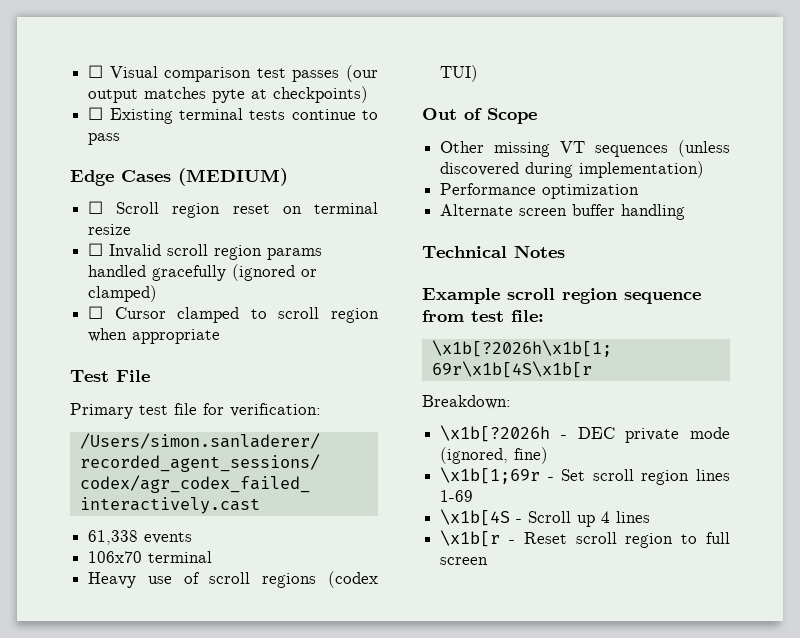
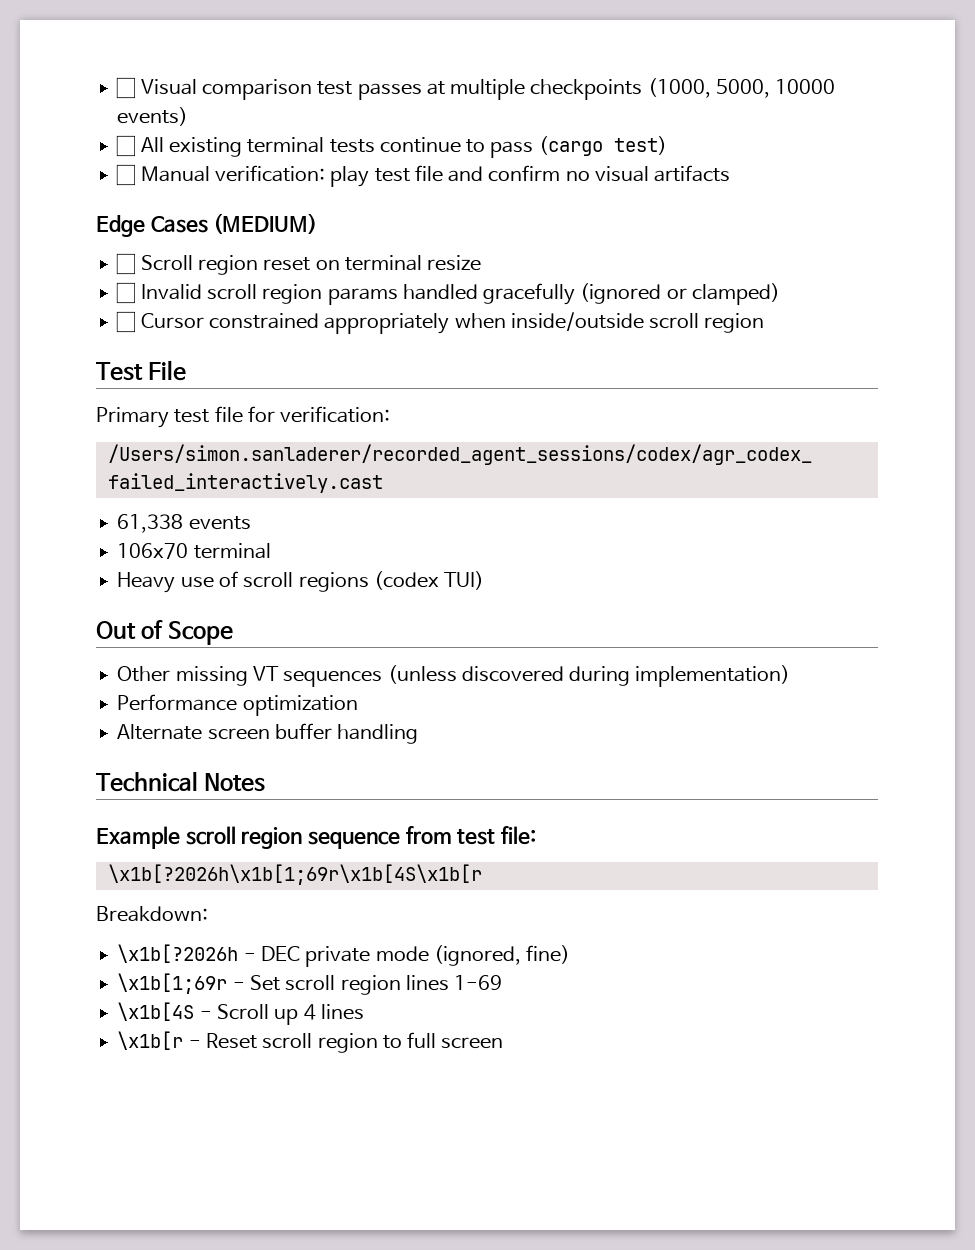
[346,65,378,82] [88,86,369,103] [88,107,173,124] (our output matches pyte at checkpoints) // ☐ Existing -> [426,78,836,100] [117,107,189,126] [116,135,242,157] at multiple checkpoints (1000, 5000, 10000 events) // ☐ All existing
(121, 139) none -> [538,136,667,156] [116,164,731,187] (cargo test) // ☐ Manual verification: play test file and confirm no visual artifacts
[177,307,379,323] [88,328,221,344] clamped to scroll region when appropriate -> [208,312,765,334] constrained appropriately when inside/outside scroll region

